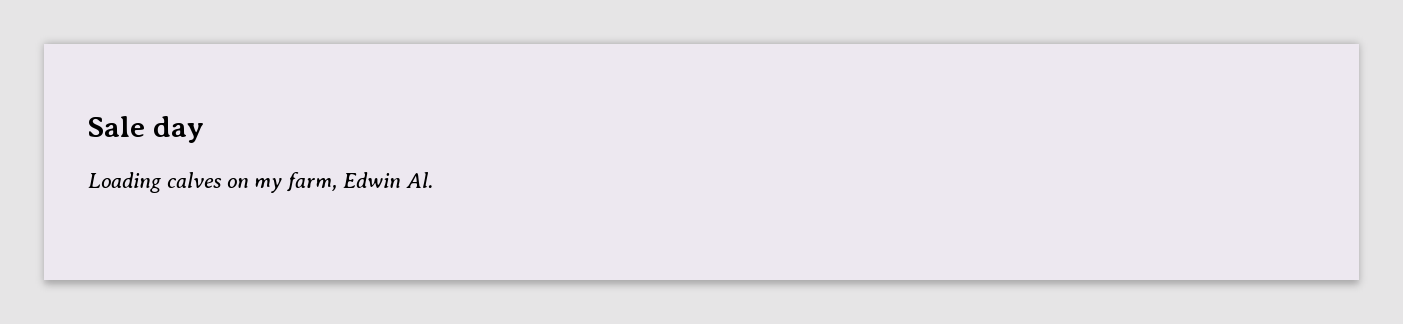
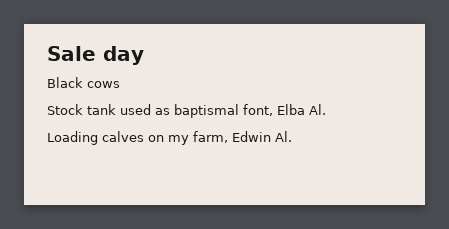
(204, 129) none -> [47,77,120,88] [47,104,326,118] // Black cows // Stock tank used as baptismal font, Elba Al.

